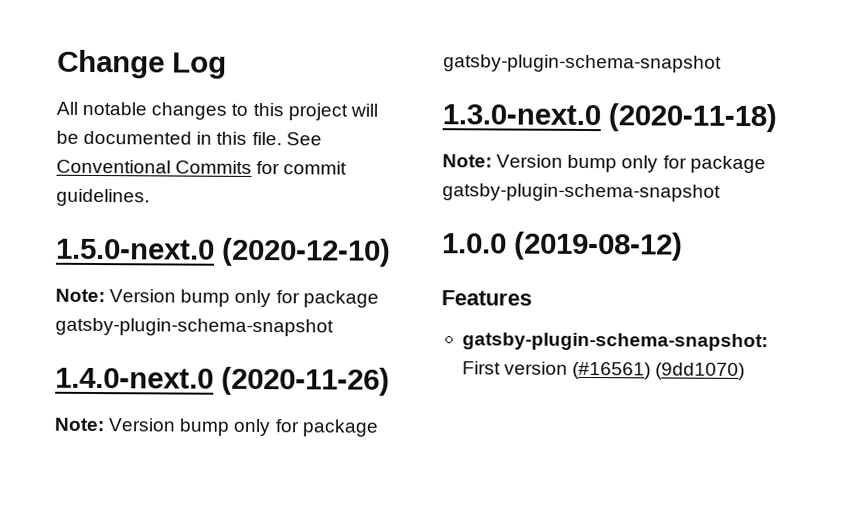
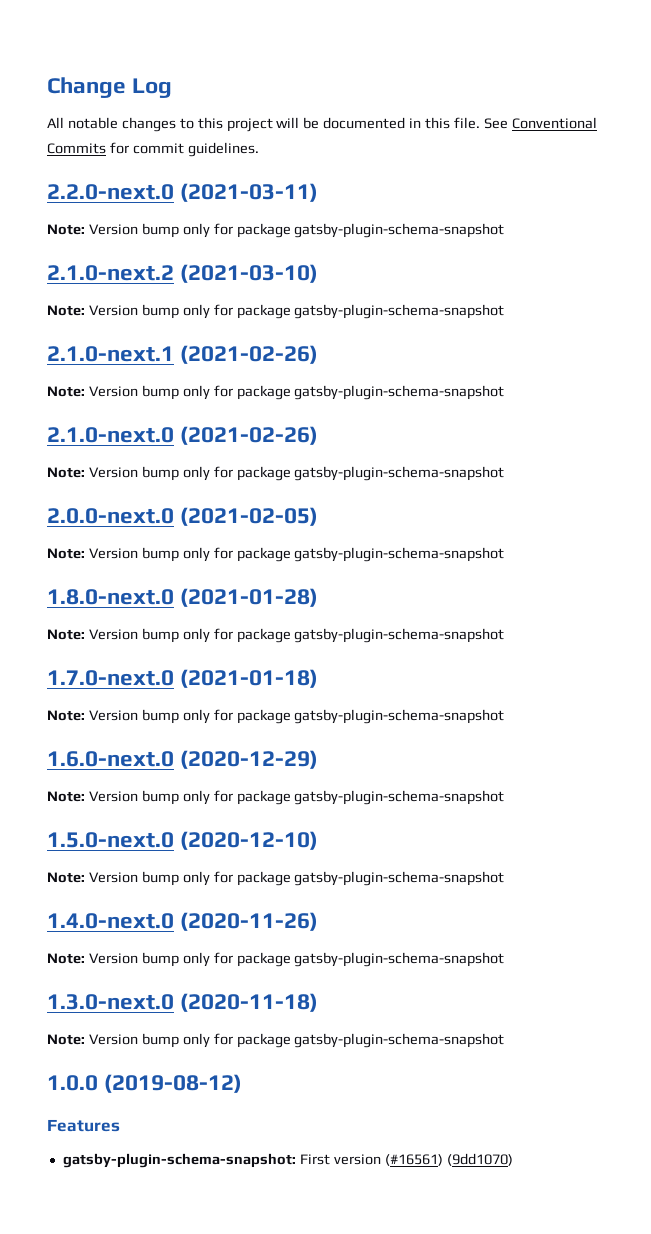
(150, 197) none -> [47,183,319,202] [47,223,505,238] [47,264,319,283] [47,304,505,319] [47,345,319,364] [47,385,505,400] [47,426,319,445] [47,466,505,481] [47,507,319,526] [47,547,505,562] [47,588,319,607] [47,628,505,643] [47,669,319,688] [47,709,505,724] [47,750,319,769] [47,790,505,805] // 2.2.0-next.0 (2021-03-11) // Note: Version bump only for package gatsby-plugin-schema-snapshot // 2.1.0-next.2 (2021-03-10) // Note: Version bump only for package gatsby-plugin-schema-snapshot // 2.1.0-next.1 (2021-02-26) // Note: Version bump only for package gatsby-plugin-schema-snapshot // 2.1.0-next.0 (2021-02-26) // Note: Version bump only for package gatsby-plugin-schema-snapshot // 2.0.0-next.0 (2021-02-05) // Note: Version bump only for package gatsby-plugin-schema-snapshot // 1.8.0-next.0 (2021-01-28) // Note: Version bump only for package gatsby-plugin-schema-snapshot // 1.7.0-next.0 (2021-01-18) // Note: Version bump only for package gatsby-plugin-schema-snapshot // 1.6.0-next.0 (2020-12-29) // Note: Version bump only for package gatsby-plugin-schema-snapshot

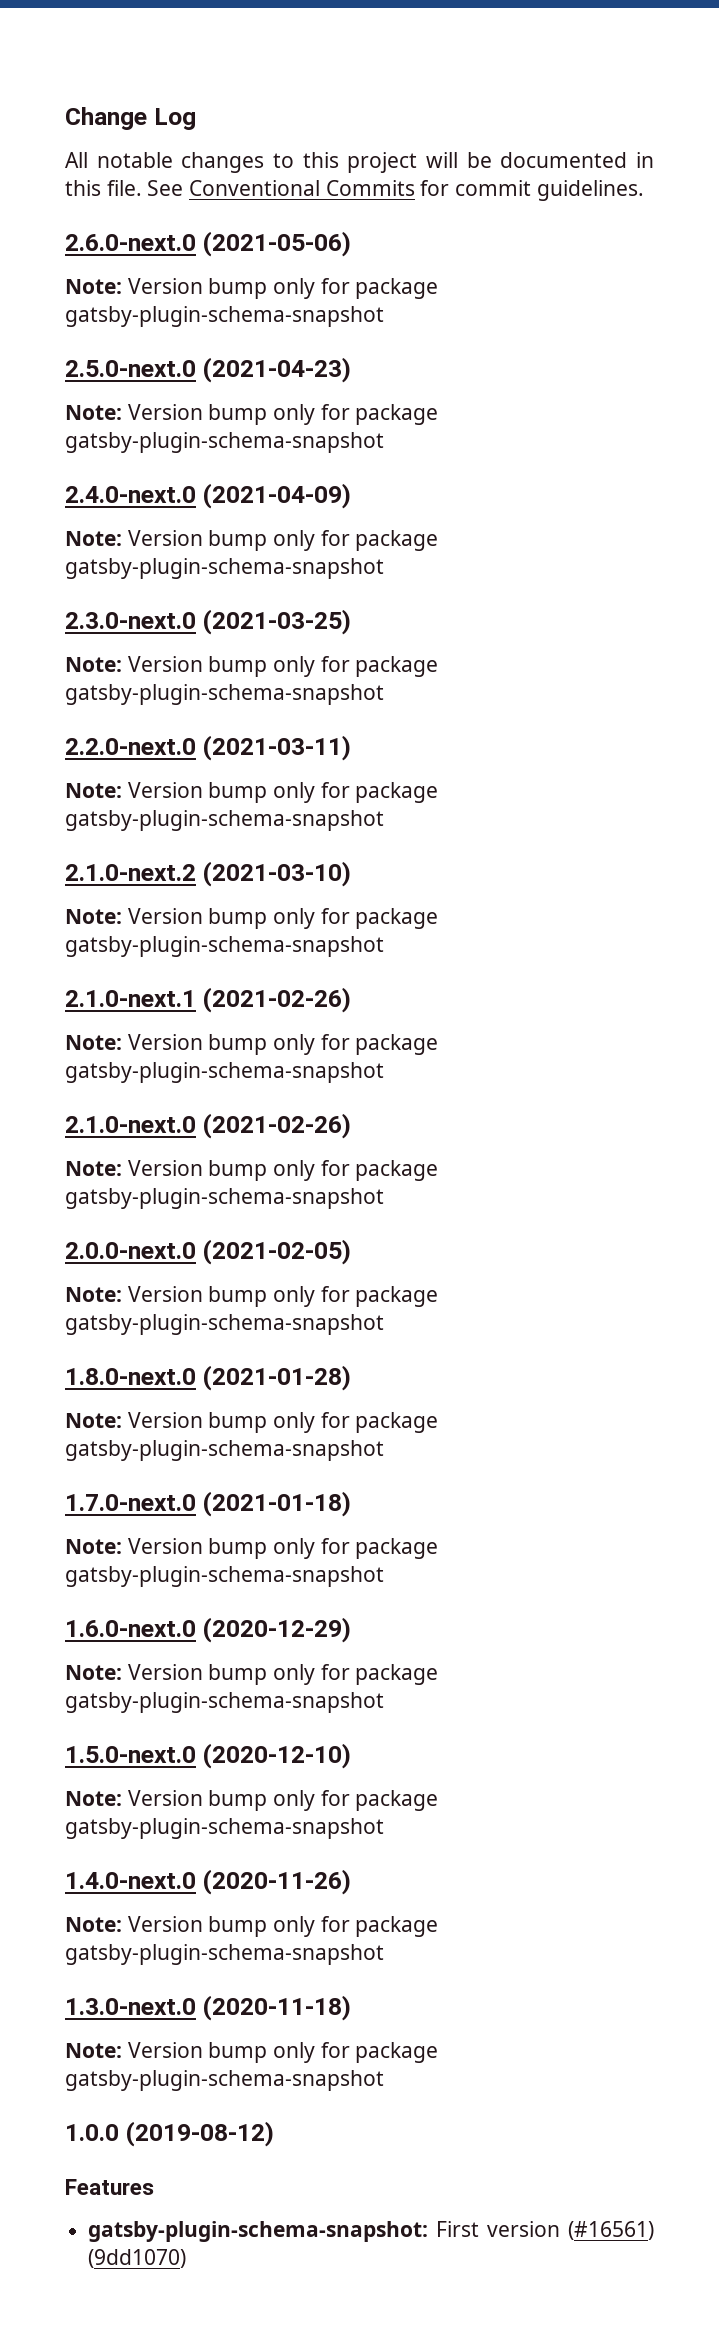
(259, 149) none -> [65,231,351,257] [65,278,439,299] [65,306,384,327] [65,357,351,383] [65,404,439,425] [65,432,384,453] [65,483,351,509] [65,530,439,551] [65,558,384,579] [65,609,351,635] [65,656,439,677] [65,684,384,705] // 2.6.0-next.0 (2021-05-06) // Note: Version bump only for package gatsby-plugin-schema-snapshot // 2.5.0-next.0 (2021-04-23) // Note: Version bump only for package gatsby-plugin-schema-snapshot // 2.4.0-next.0 (2021-04-09) // Note: Version bump only for package gatsby-plugin-schema-snapshot // 2.3.0-next.0 (2021-03-25) // Note: Version bump only for package gatsby-plugin-schema-snapshot

